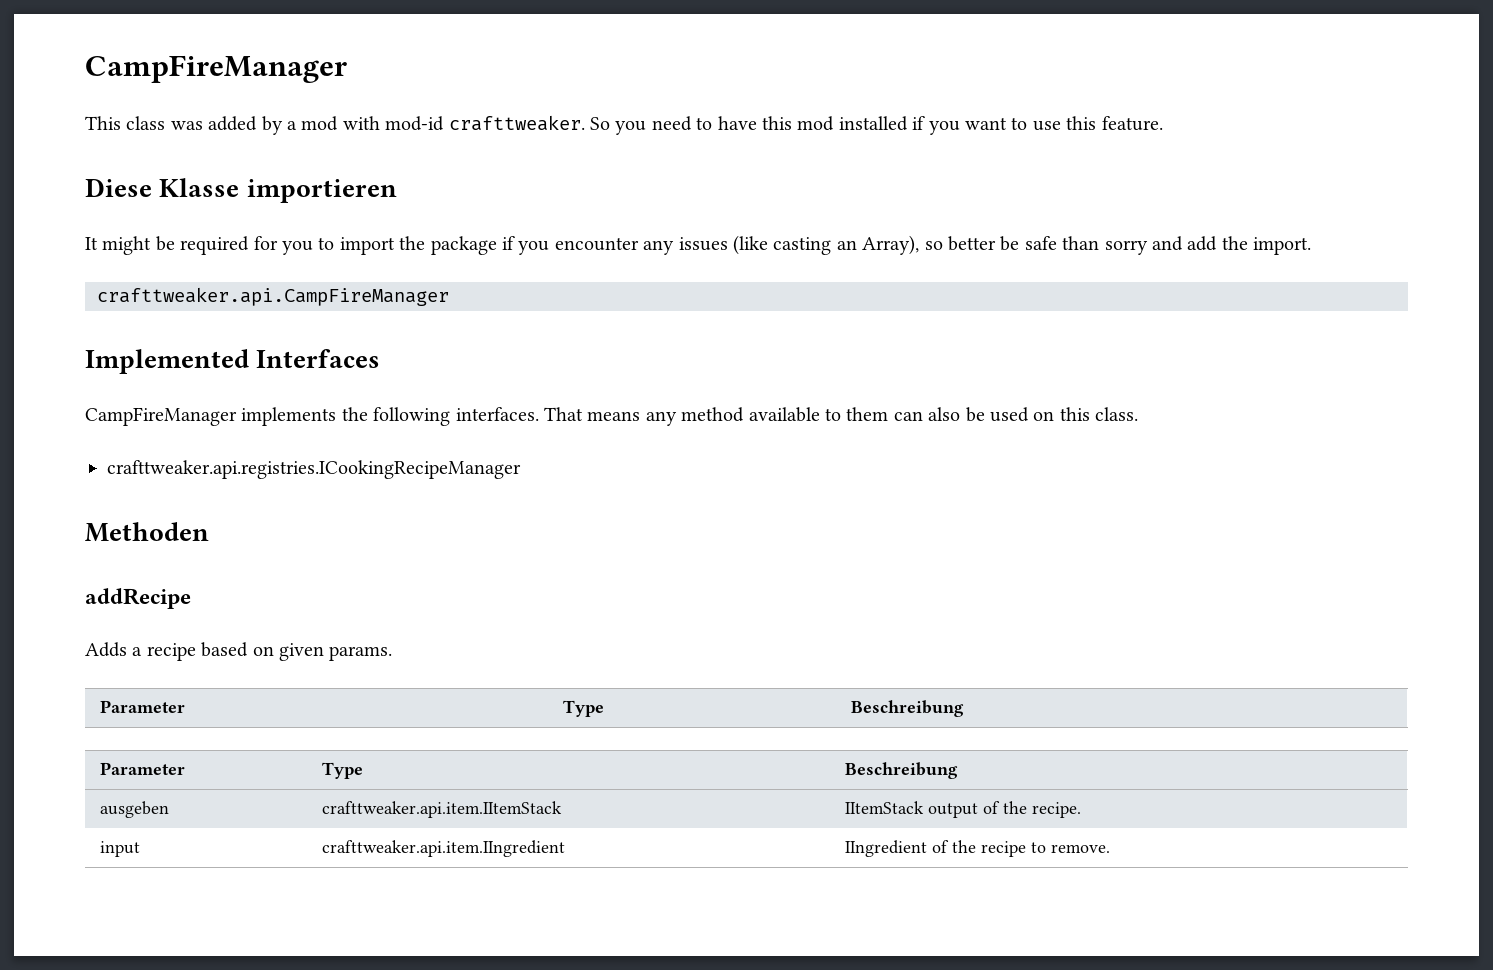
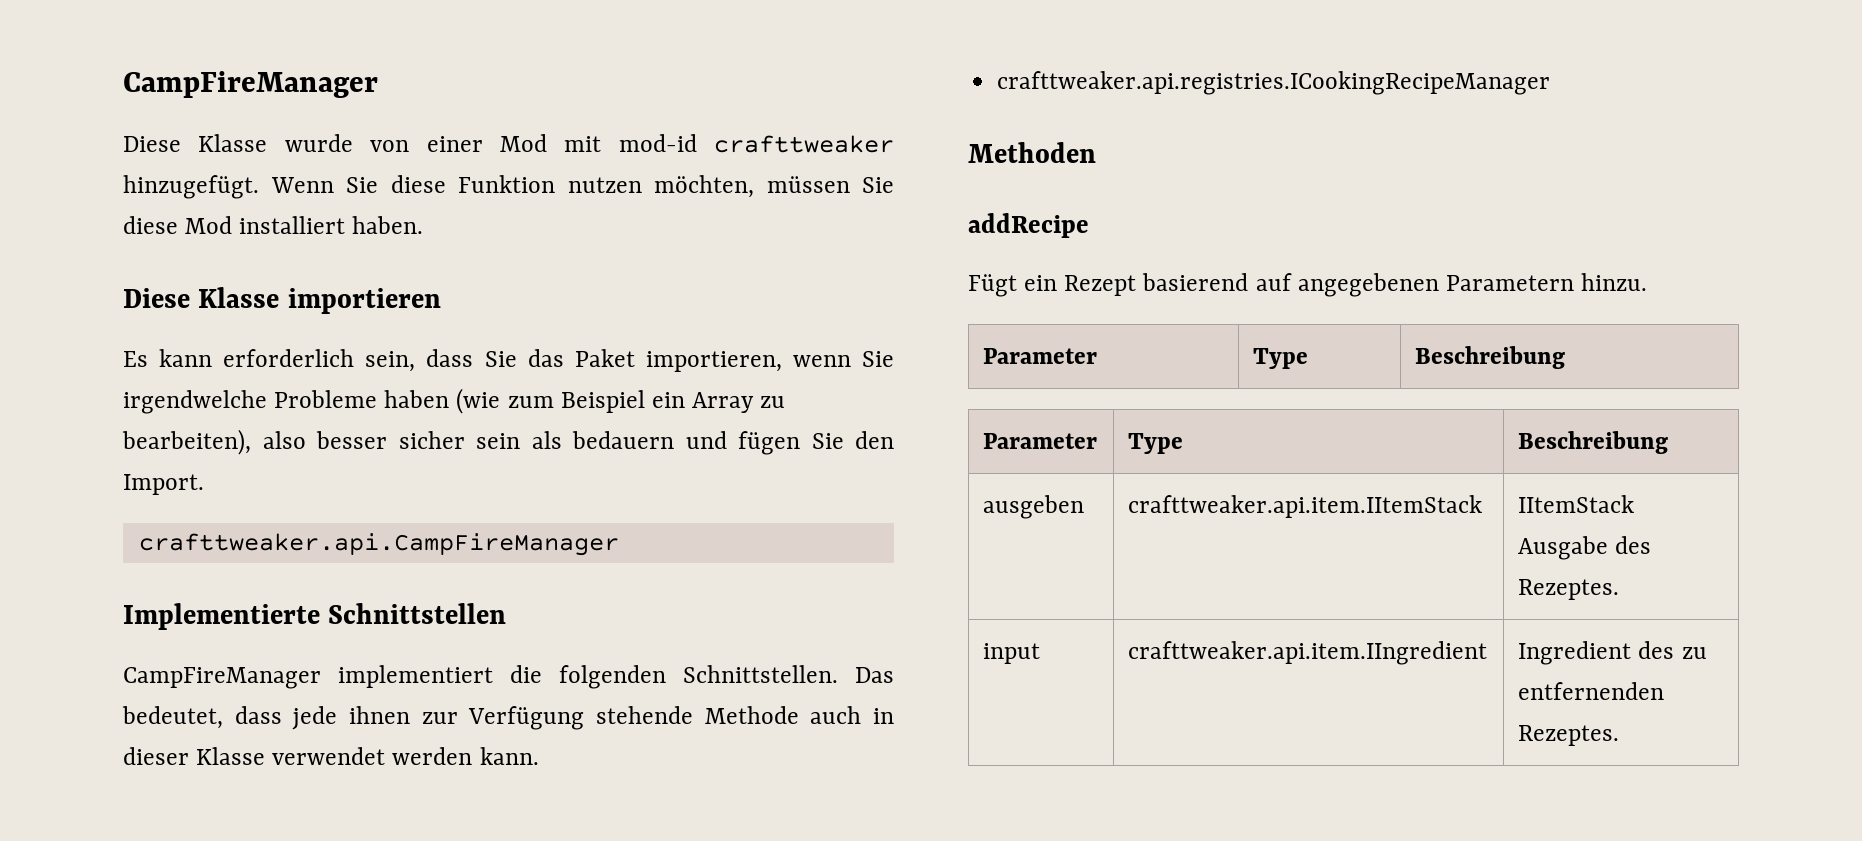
[85,115,1163,135] [85,178,397,203] [85,235,1312,255] This class was added by a mod with mod-id crafttweaker. So you need to have this mod installed if you want to use this feature. // Diese Klasse importieren // It might be required for you to import the package if you encounter any issues (like casting an Array), so better be safe than sorry and add the import. -> [123,134,894,153] [123,175,894,199] [123,216,424,234] [123,287,441,314] [123,349,895,372] [123,388,786,414] [122,429,894,455] [123,474,204,495] Diese Klasse wurde von einer Mod mit mod-id crafttweaker hinzugefügt. Wenn Sie diese Funktion nutzen möchten, müssen Sie diese Mod installiert haben. // Diese Klasse importieren // Es kann erforderlich sein, dass Sie das Paket importieren, wenn Sie irgendwelche Probleme haben (wie zum Beispiel ein Array zu bearbeiten), also besser sicher sein als bedauern und fügen Sie den Import.
[85,349,381,374] [85,407,1139,426] [107,460,521,479] [85,522,209,542] [85,588,191,609] [85,642,393,661] Implemented Interfaces // CampFireManager implements the following interfaces. That means any method available to them can also be used on this class. // crafttweaker.api.registries.ICookingRecipeManager // Methoden // addRecipe // Adds a recipe based on given params. -> [123,603,507,630] [123,665,894,689] [122,706,894,730] [123,747,539,765] [997,71,1551,95] [968,142,1096,163] [968,213,1089,238] [968,273,1648,297] Implementierte Schnittstellen // CampFireManager implementiert die folgenden Schnittstellen. Das bedeutet, dass jede ihnen zur Verfügung stehende Methode auch in dieser Klasse verwendet werden kann. // crafttweaker.api.registries.ICookingRecipeManager // Methoden // addRecipe // Fügt ein Rezept basierend auf angegebenen Parametern hinzu.
[928,801,1082,818] [100,841,141,857] [322,840,566,857] [845,840,1111,857] output of the recipe. // input | crafttweaker.api.item.IIngredient | IIngredient of the recipe to remove. -> [1518,536,1652,560] [1518,579,1620,600] [983,643,1041,664] [1128,641,1488,665] [1518,641,1707,665] [1518,682,1665,700] [1518,725,1620,746] Ausgabe des Rezeptes. // input | crafttweaker.api.item.IIngredient | Ingredient des zu entfernenden Rezeptes.

